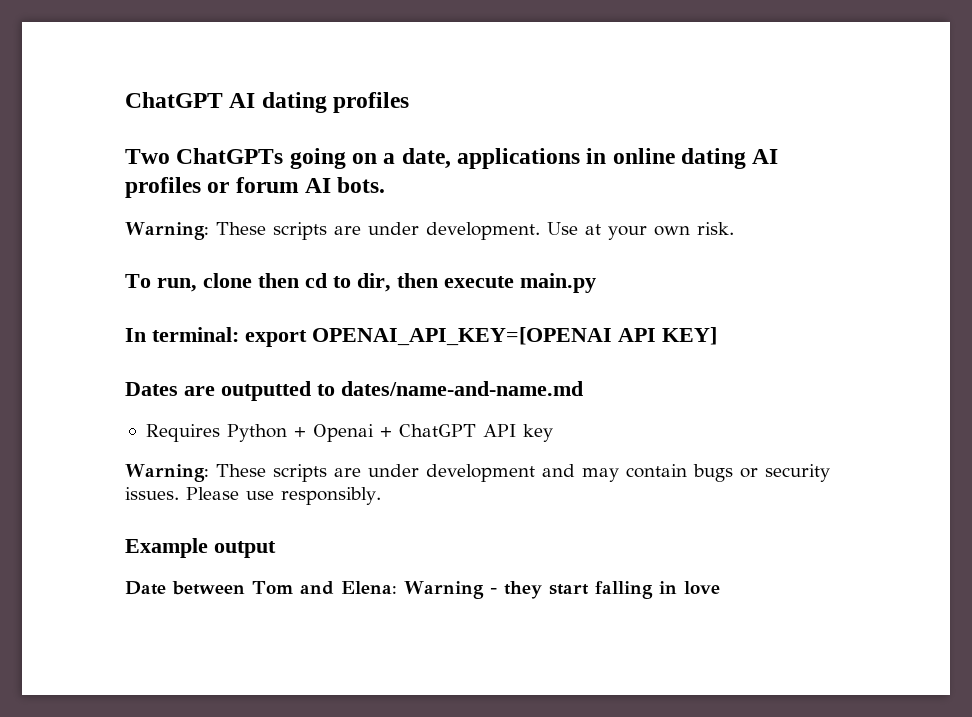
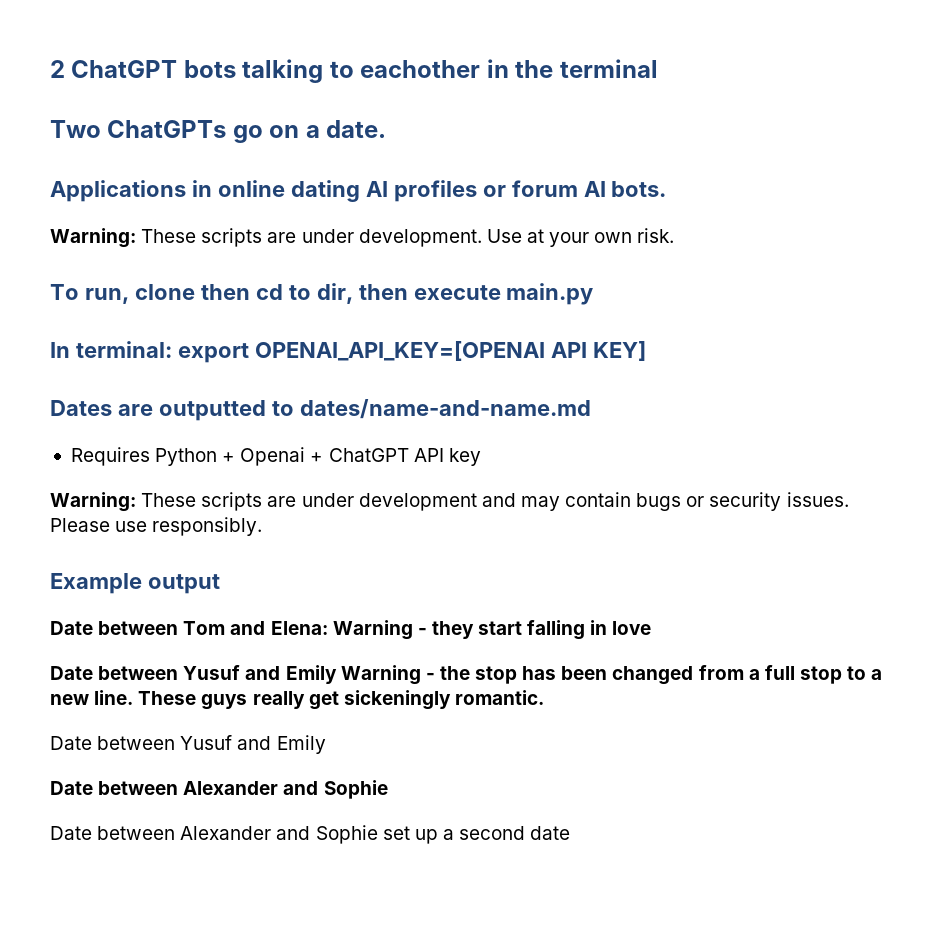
[125,92,410,113] ChatGPT AI dating profiles -> [50,59,658,83] 2 ChatGPT bots talking to eachother in the terminal
[289,148,346,169] going -> [232,125,263,143] go
[401,148,581,169] date, applications -> [326,120,387,138] [50,180,186,202] date. // Applications
(720, 587) none -> [50,665,883,685] [50,690,544,710] [50,735,326,754] [50,780,388,799] [50,825,571,844] // Date between Yusuf and Emily Warning - the stop has been changed from a full stop to a new line. These guys really get sickeningly romantic. // Date between Yusuf and Emily // Date between Alexander and Sophie // Date between Alexander and Sophie set up a second date

